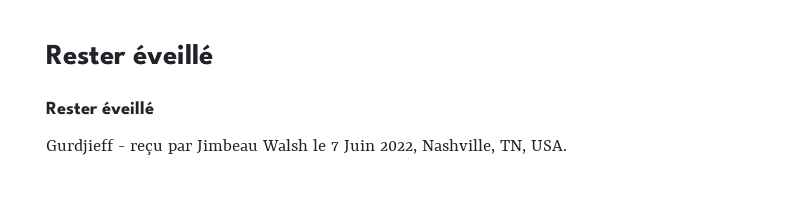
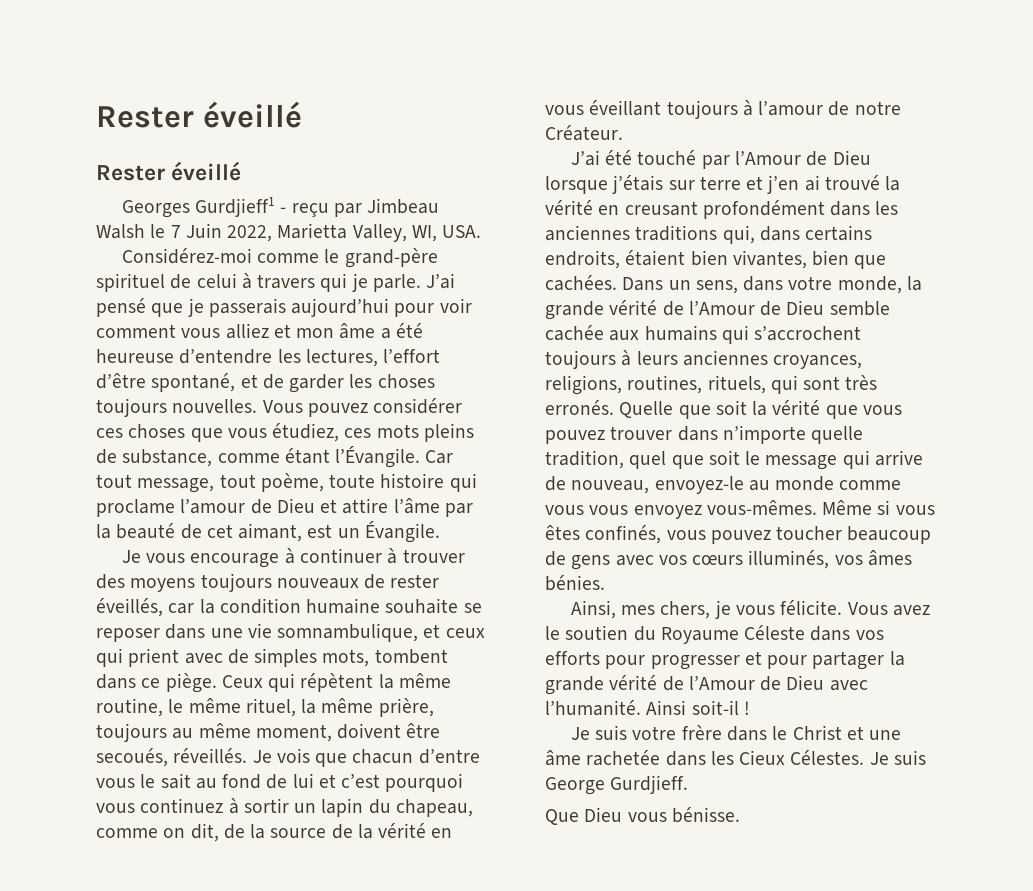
[46,139,114,155] Gurdjieff -> [121,197,276,218] Georges Gurdjieff1
[421,139,567,154] Nashville, TN, USA. -> [277,223,482,242] [121,248,438,268] [96,273,456,292] [96,298,472,317] [96,323,423,339] [96,349,441,367] [96,373,435,393] [96,398,463,417] [96,423,474,442] [96,446,454,468] [96,473,477,493] [96,498,473,517] [96,521,440,543] [121,548,465,568] [96,573,440,592] [96,598,482,617] [96,623,485,642] [96,648,448,667] [96,673,451,693] [96,698,434,717] [96,723,441,742] [96,748,480,767] [96,773,464,792] [96,798,473,817] [96,823,453,842] [545,100,901,119] [545,125,623,141] [570,150,871,169] [545,175,901,194] [545,200,899,219] [545,225,873,244] [545,250,887,269] [545,275,922,294] [545,300,890,320] [545,325,862,344] [545,350,863,369] [545,375,878,395] [545,400,902,419] [545,425,864,444] [545,450,923,470] [545,476,902,494] [545,500,935,519] [545,525,932,544] [545,550,912,570] [545,575,605,591] [570,600,930,619] [545,625,884,644] [545,651,905,670] [545,675,868,695] [545,700,750,716] [570,725,902,741] [545,750,926,766] [545,775,689,795] [545,807,740,825] Marietta Valley, WI, USA. // Considérez-moi comme le grand-père spirituel de celui à travers qui je parle. J’ai pensé que je passerais aujourd’hui pour voir comment vous alliez et mon âme a été heureuse d’entendre les lectures, l’effort d’être spontané, et de garder les choses toujours nouvelles. Vous pouvez considérer ces choses que vous étudiez, ces mots pleins de substance, comme étant l’Évangile. Car tout message, tout poème, toute histoire qui proclame l’amour de Dieu et attire l’âme par la beauté de cet aimant, est un Évangile. // Je vous encourage à continuer à trouver des moyens toujours nouveaux de rester éveillés, car la condition humaine souhaite se reposer dans une vie somnambulique, et ceux qui prient avec de simples mots, tombent dans ce piège. Ceux qui répètent la même routine, le même rituel, la même prière, toujours au même moment, doivent être secoués, réveillés. Je vois que chacun d’entre vous le sait au fond de lui et c’est pourquoi vous continuez à sortir un lapin du chapeau, comme on dit, de la source de la vérité en vous éveillant toujours à l’amour de notre Créateur. // J’ai été touché par l’Amour de Dieu lorsque j’étais sur terre et j’en ai trouvé la vérité en creusant profondément dans les anciennes traditions qui, dans certains endroits, étaient bien vivantes, bien que cachées. Dans un sens, dans votre monde, la grande vérité de l’Amour de Dieu semble cachée aux humains qui s’accrochent toujours à leurs anciennes croyances, religions, routines, rituels, qui sont très erronés. Quelle que soit la vérité que vous pouvez trouver dans n’importe quelle tradition, quel que soit le message qui arrive de nouveau, envoyez-le au monde comme vous vous envoyez vous-mêmes. Même si vous êtes confinés, vous pouvez toucher beaucoup de gens avec vos cœurs illuminés, vos âmes bénies. // Ainsi, mes chers, je vous félicite. Vous avez le soutien du Royaume Céleste dans vos efforts pour progresser et pour partager la grande vérité de l’Amour de Dieu avec l’humanité. Ainsi soit-il ! // Je suis votre frère dans le Christ et une âme rachetée dans les Cieux Célestes. Je suis George Gurdjieff. // Que Dieu vous bénisse.

